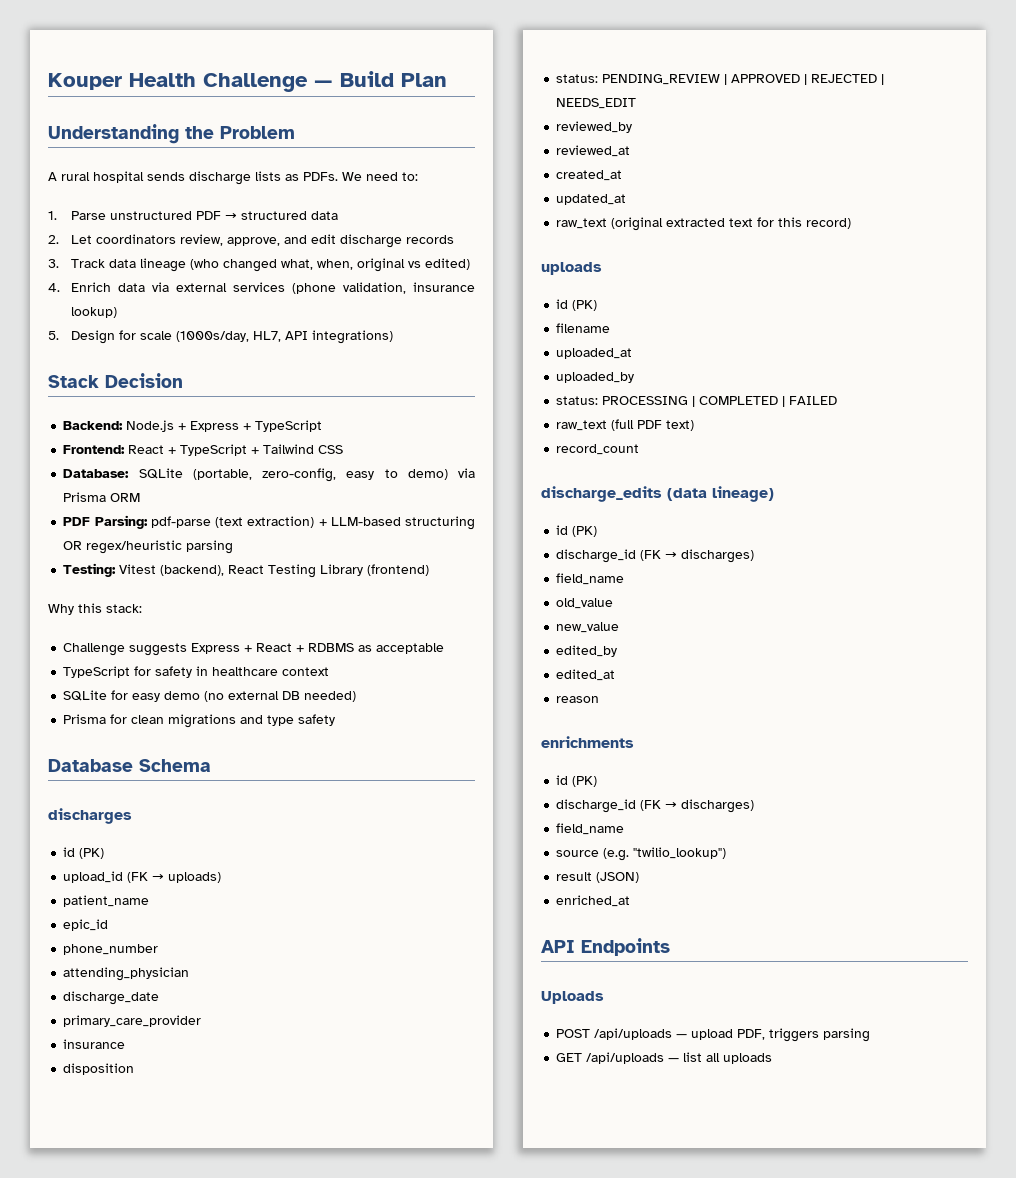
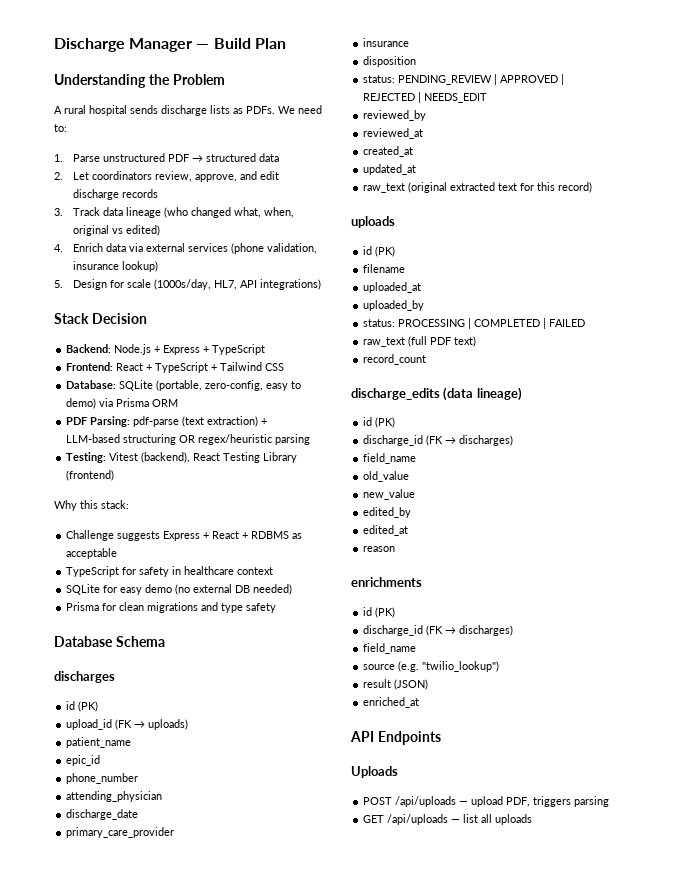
[48,73,308,92] Kouper Health Challenge -> [54,38,193,52] Discharge Manager

